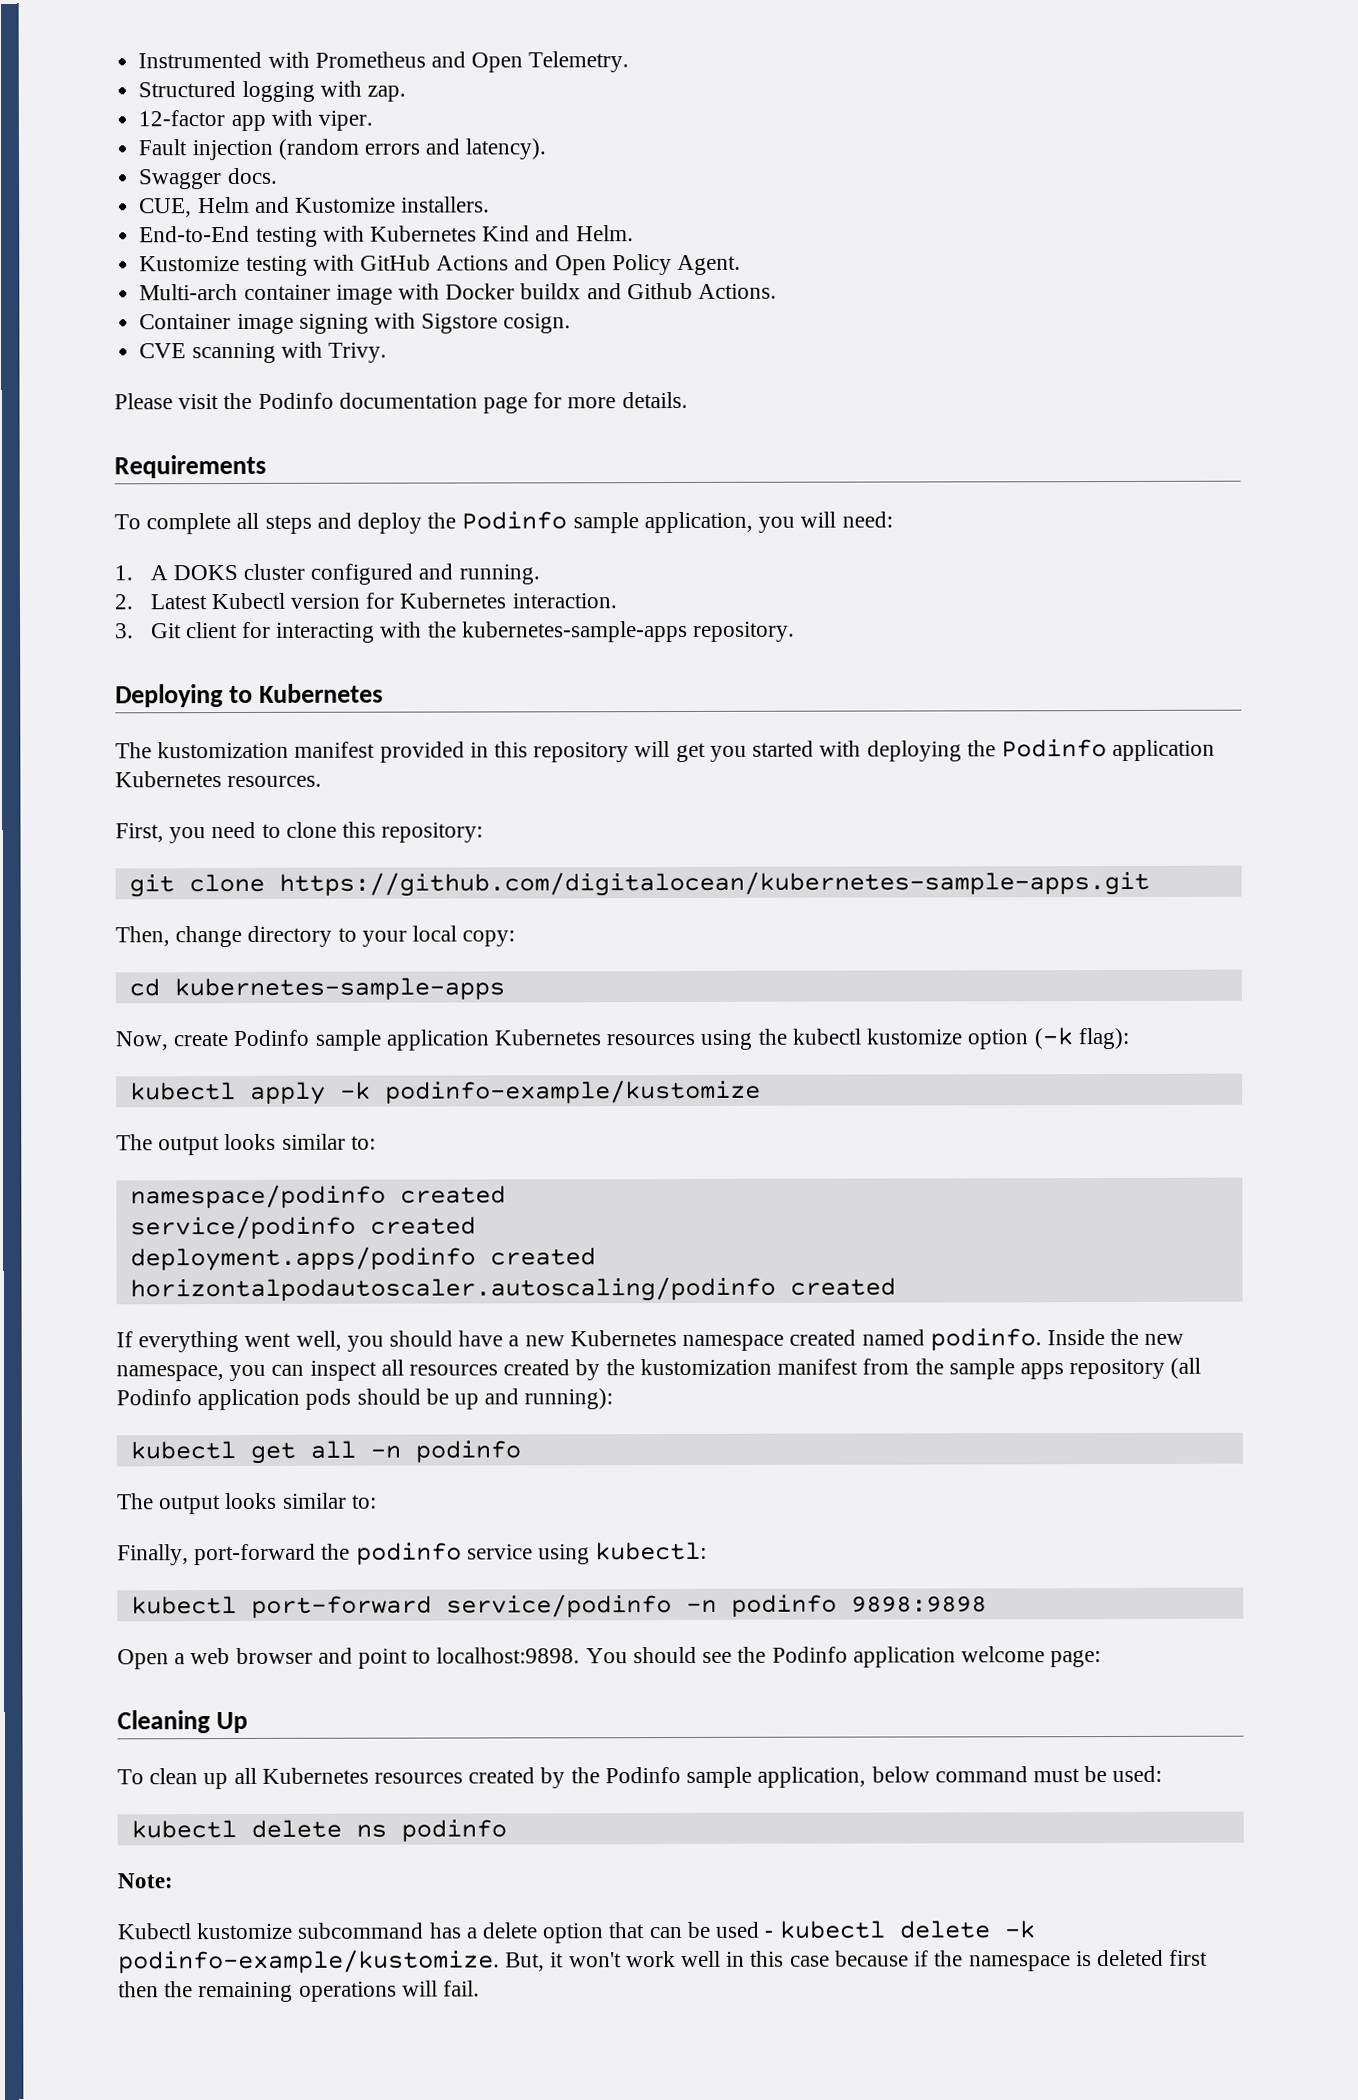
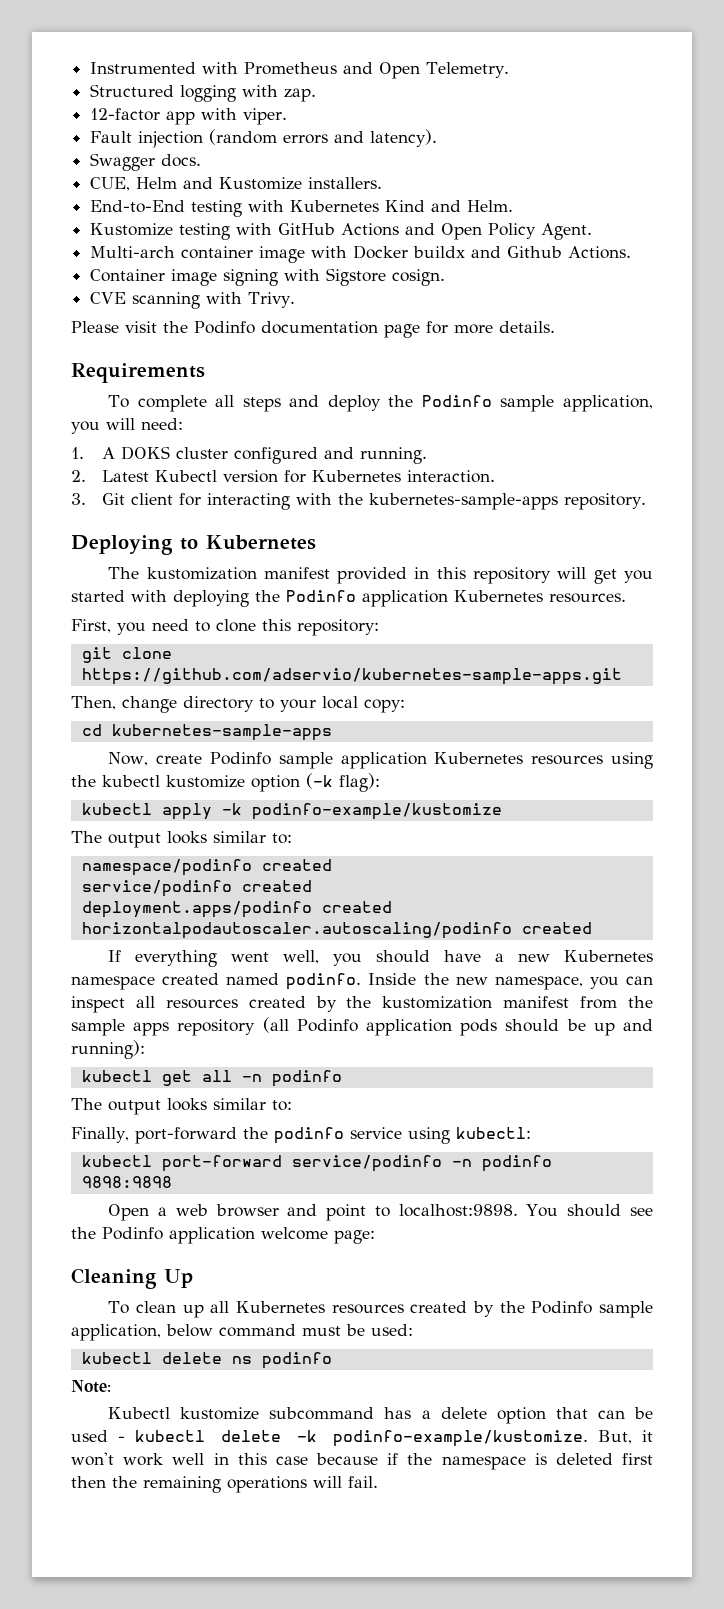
[278,870,1150,897] https://github.com/digitalocean/kubernetes-sample-apps.git -> [81,668,622,685] https://github.com/adservio/kubernetes-sample-apps.git

